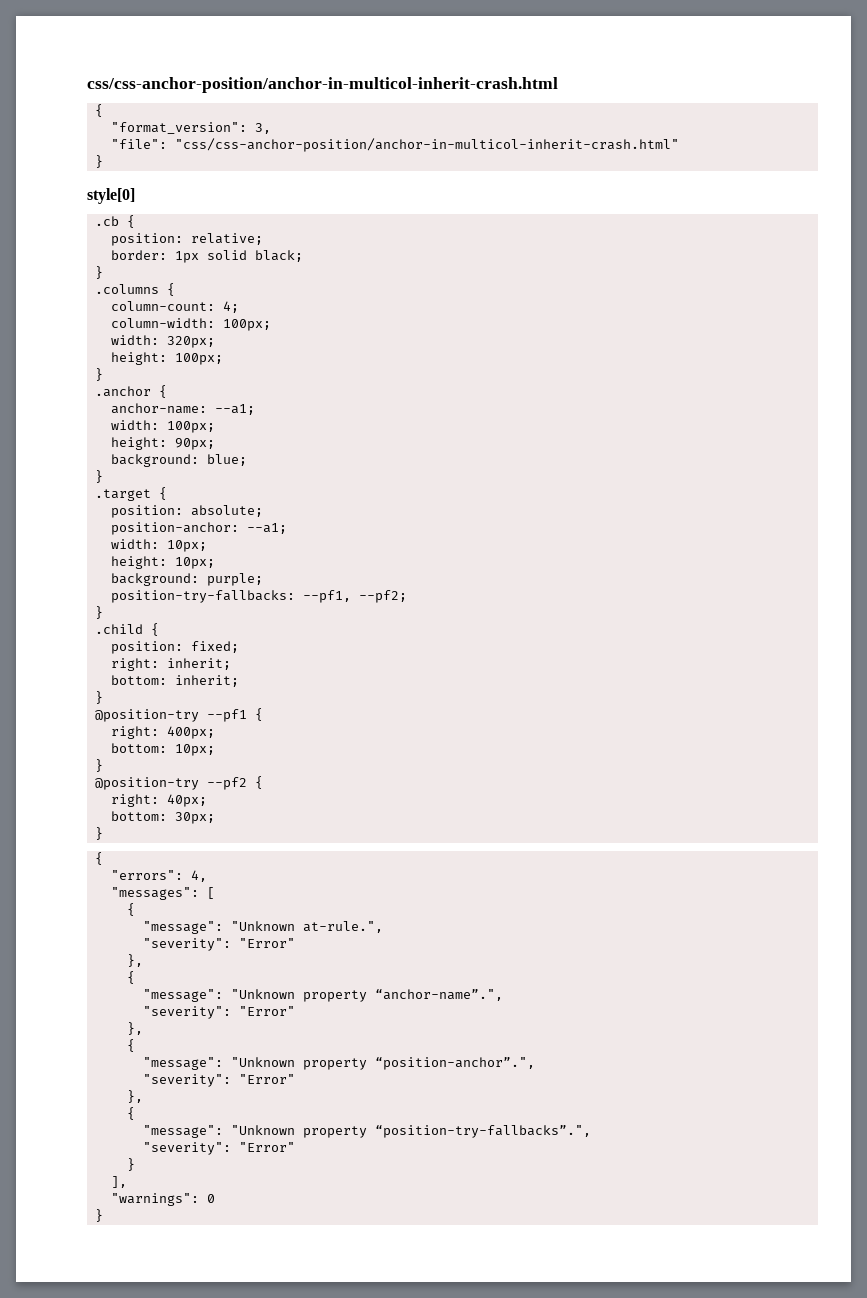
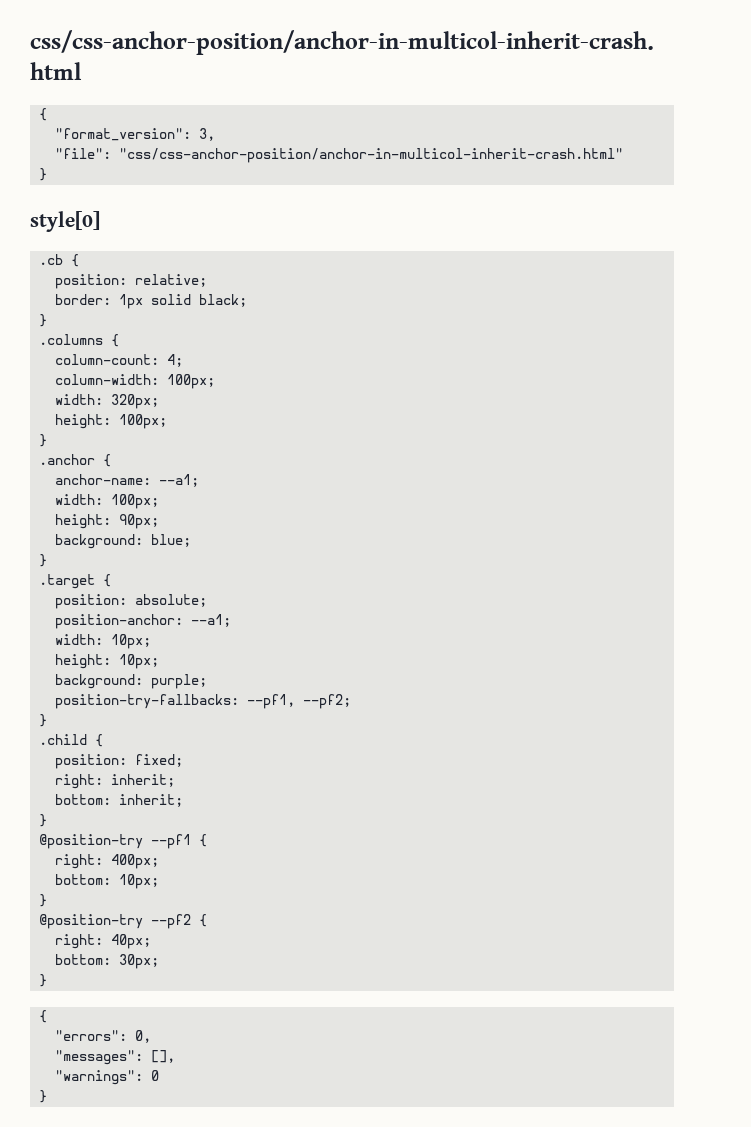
[190,870,207,882] 4, -> [135,1030,151,1043] 0,
[206,887,215,899] [126,903,135,916] [142,921,383,934] [142,938,295,951] [126,954,143,967] [126,971,135,984] [142,989,503,1002] [142,1006,295,1019] [126,1022,143,1035] [126,1039,135,1052] [142,1057,535,1070] [142,1074,295,1087] [126,1090,143,1103] [126,1107,135,1120] [142,1125,591,1138] [142,1142,295,1155] [126,1158,135,1171] [110,1176,127,1188] [ // { // "message": "Unknown at-rule.", // "severity": "Error" // }, // { // "message": "Unknown property “anchor-name”.", // "severity": "Error" // }, // { // "message": "Unknown property “position-anchor”.", // "severity": "Error" // }, // { // "message": "Unknown property “position-try-fallbacks”.", // "severity": "Error" // } // ], -> [151,1050,175,1063] [],

